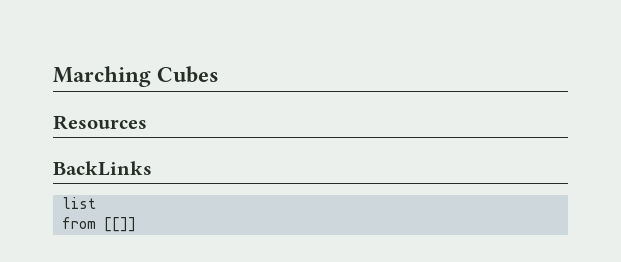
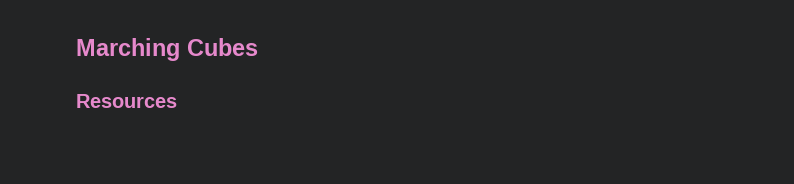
[53,161,152,176] [62,197,96,209] [62,217,136,232] // BackLinks // list // from [[]] -> (177, 101) none

